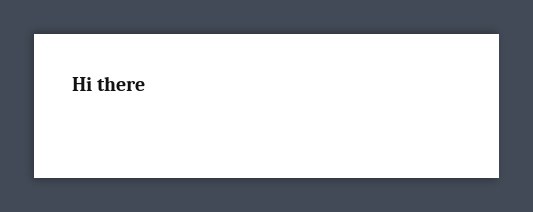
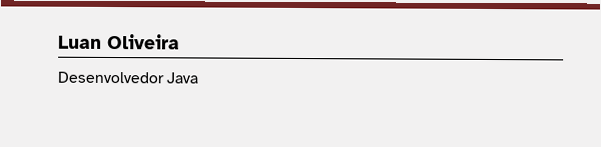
[72,76,146,91] Hi there -> [58,33,180,50] [57,71,200,84] Luan Oliveira // Desenvolvedor Java

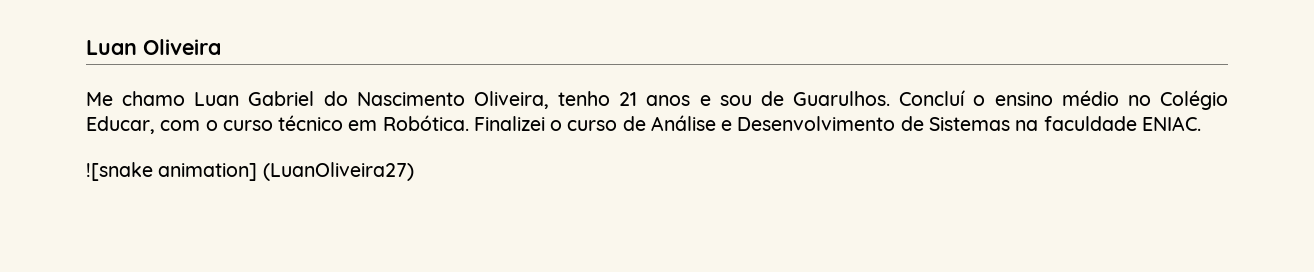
[57,71,200,84] Desenvolvedor Java -> [86,90,1228,110] [86,115,1201,134] [86,162,414,181] Me chamo Luan Gabriel do Nascimento Oliveira, tenho 21 anos e sou de Guarulhos. Concluí o ensino médio no Colégio Educar, com o curso técnico em Robótica. Finalizei o curso de Análise e Desenvolvimento de Sistemas na faculdade ENIAC. // ![snake animation] (LuanOliveira27)

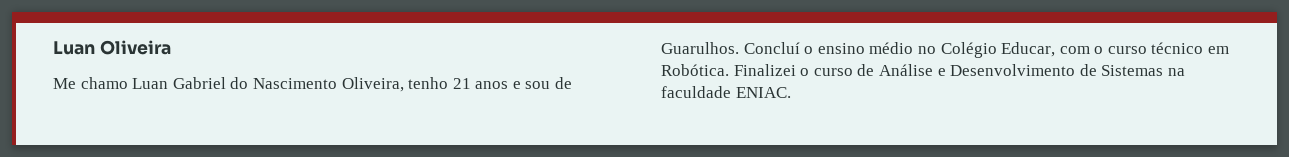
[86,162,414,181] // ![snake animation] (LuanOliveira27) -> (791, 92) none

